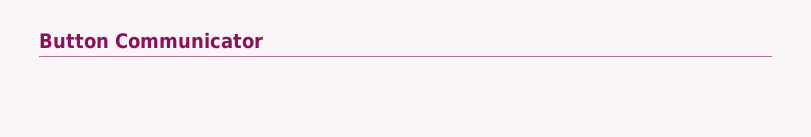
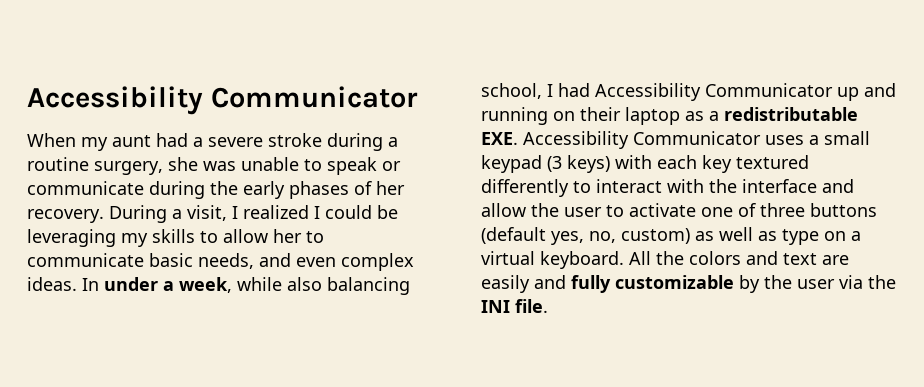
[39,32,263,49] Button Communicator -> [27,86,418,115] [27,133,398,151] [27,157,401,175] [27,181,405,199] [27,205,398,223] [27,229,324,247] [27,253,414,271] [27,277,410,295] [481,83,896,101] [481,107,858,125] [481,131,870,149] [481,155,809,173] [481,179,854,197] [481,203,877,217] [481,227,861,245] [481,251,849,269] [481,275,896,293] [481,299,548,313] Accessibility Communicator // When my aunt had a severe stroke during a routine surgery, she was unable to speak or communicate during the early phases of her recovery. During a visit, I realized I could be leveraging my skills to allow her to communicate basic needs, and even complex ideas. In under a week, while also balancing school, I had Accessibility Communicator up and running on their laptop as a redistributable EXE. Accessibility Communicator uses a small keypad (3 keys) with each key textured differently to interact with the interface and allow the user to activate one of three buttons (default yes, no, custom) as well as type on a virtual keyboard. All the colors and text are easily and fully customizable by the user via the INI file.

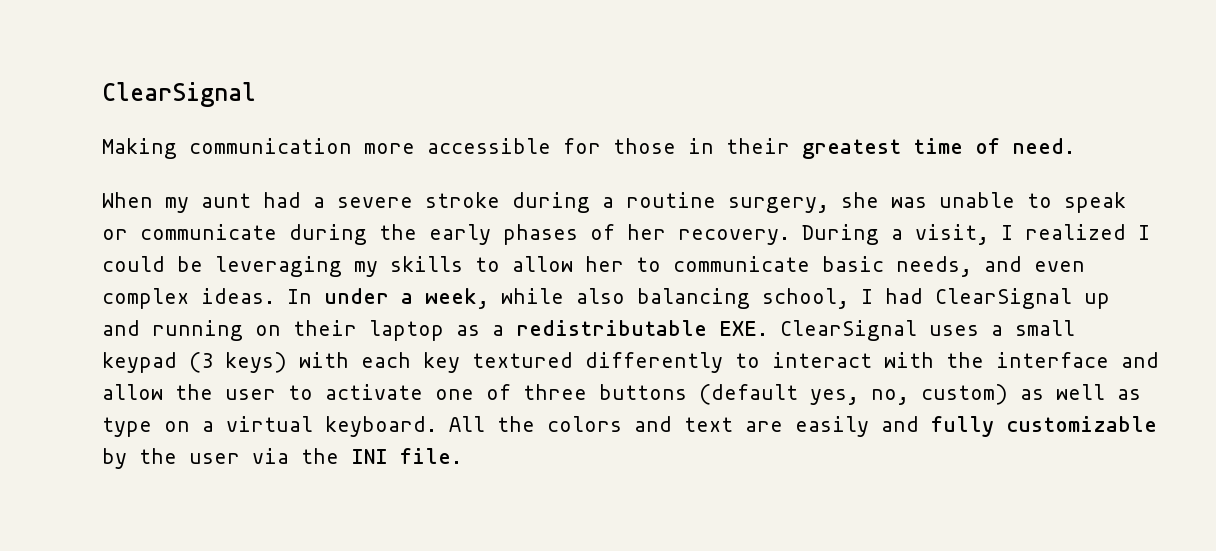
[27,86,418,115] Accessibility Communicator -> [102,82,256,107] [102,138,1075,159] ClearSignal // Making communication more accessible for those in their greatest time of need.
[595,83,833,101] Accessibility Communicator -> [935,288,1072,309] ClearSignal
[523,131,761,149] Accessibility Communicator -> [780,320,917,341] ClearSignal

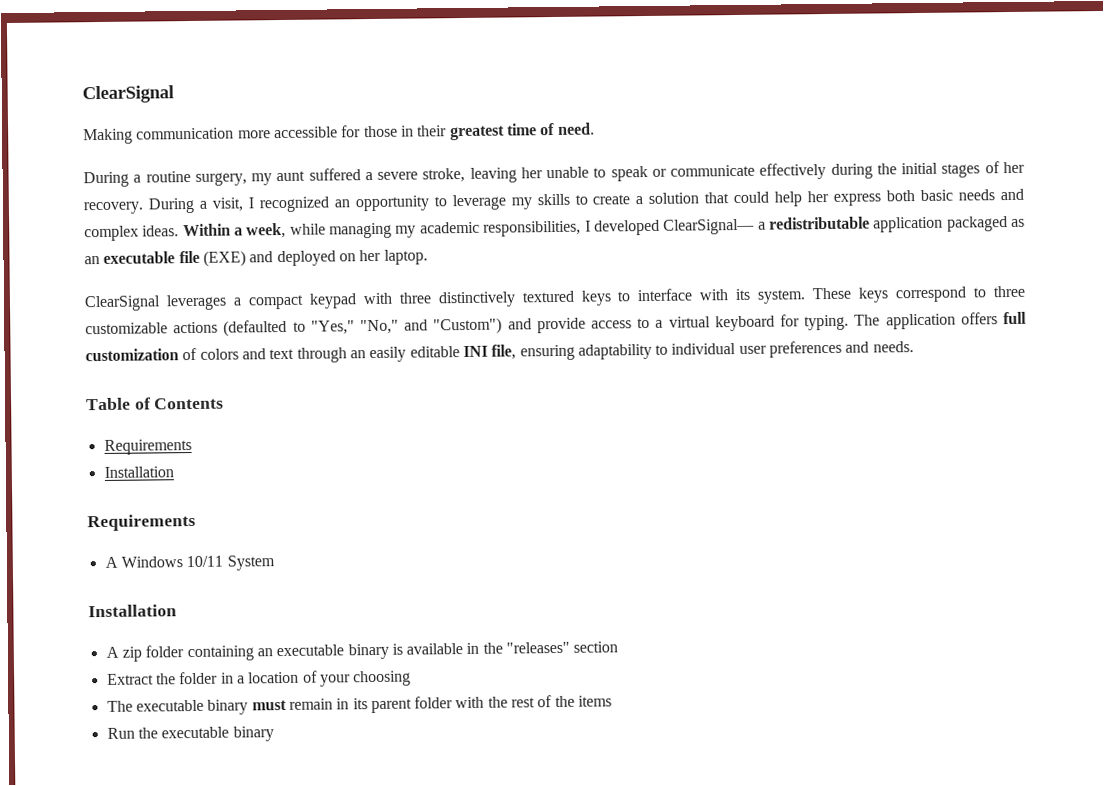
[102,192,927,213] When my aunt had a severe stroke during a routine surgery, she was -> [83,167,543,188] During a routine surgery, my aunt suffered a severe stroke, leaving her
(277, 232) none -> [759,163,827,180] effectively
[429,224,578,245] early phases -> [901,162,981,178] initial stages
[1025,224,1150,240] [102,256,1085,277] [102,288,1110,309] [102,320,1075,341] [102,352,1159,373] [102,384,1141,405] [102,416,1157,437] [102,448,462,469] realized I could be leveraging my skills to allow her to communicate basic needs, and even complex ideas. In under a week, while also balancing school, I had ClearSignal up and running on their laptop as a redistributable EXE. ClearSignal uses a small keypad (3 keys) with each key textured differently to interact with the interface and allow the user to activate one of three buttons (default yes, no, custom) as well as type on a virtual keyboard. All the colors and text are easily and fully customizable by the user via the INI file. -> [258,188,1025,213] [84,216,1026,242] [84,249,428,267] [84,285,1025,312] [85,311,1028,337] [85,340,914,363] [86,397,225,411] [103,439,192,455] [103,466,174,478] [87,513,196,532] [104,555,275,571] [88,604,177,618] [105,641,619,662] [106,670,412,687] [106,695,613,715] [106,726,274,742] recognized an opportunity to leverage my skills to create a solution that could help her express both basic needs and complex ideas. Within a week, while managing my academic responsibilities, I developed ClearSignal— a redistributable application packaged as an executable file (EXE) and deployed on her laptop. // ClearSignal leverages a compact keypad with three distinctively textured keys to interface with its system. These keys correspond to three customizable actions (defaulted to "Yes," "No," and "Custom") and provide access to a virtual keyboard for typing. The application offers full customization of colors and text through an easily editable INI file, ensuring adaptability to individual user preferences and needs. // Table of Contents // Requirements // Installation // Requirements // A Windows 10/11 System // Installation // A zip folder containing an executable binary is available in the "releases" section // Extract the folder in a location of your choosing // The executable binary must remain in its parent folder with the rest of the items // Run the executable binary

